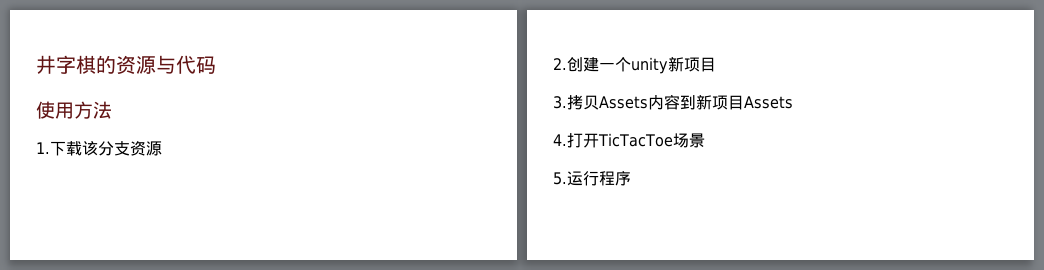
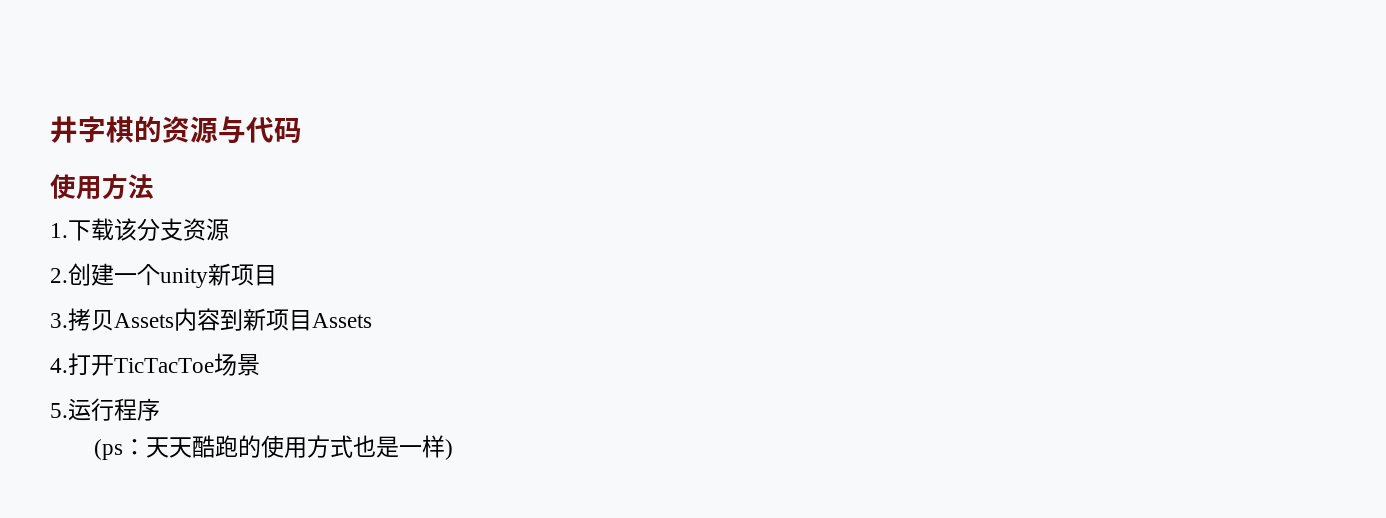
(631, 178) none -> [94,435,454,460] // (ps：天天酷跑的使用方式也是一样)

